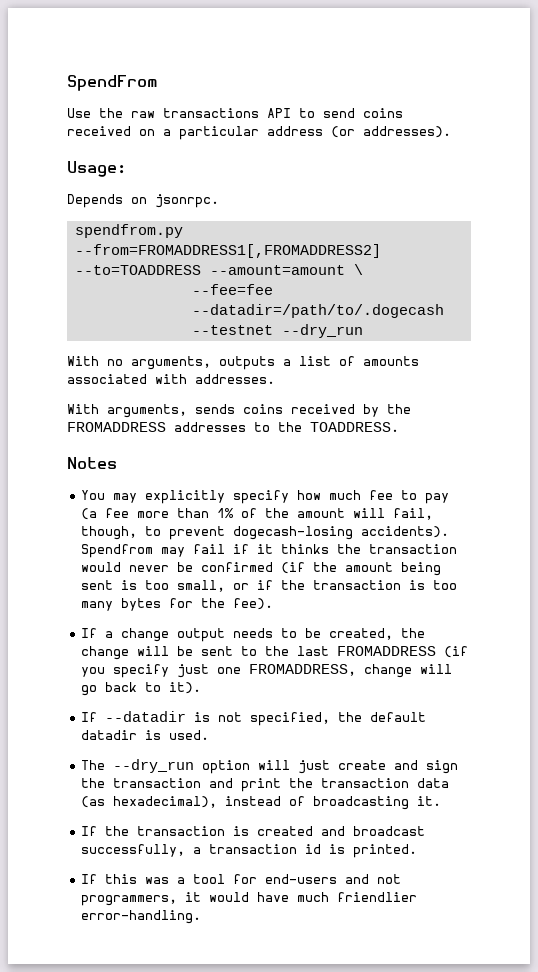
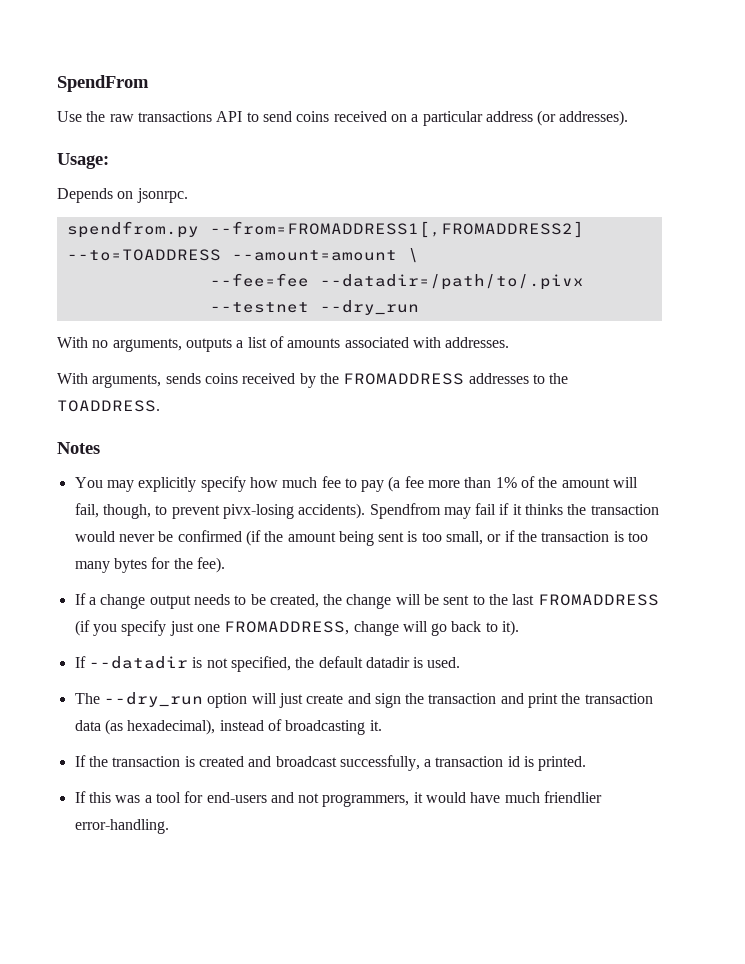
[191,304,444,318] --datadir=/path/to/.dogecash -> [319,274,584,290] --datadir=/path/to/.pivx
[233,526,354,540] dogecash-losing -> [222,504,294,519] pivx-losing

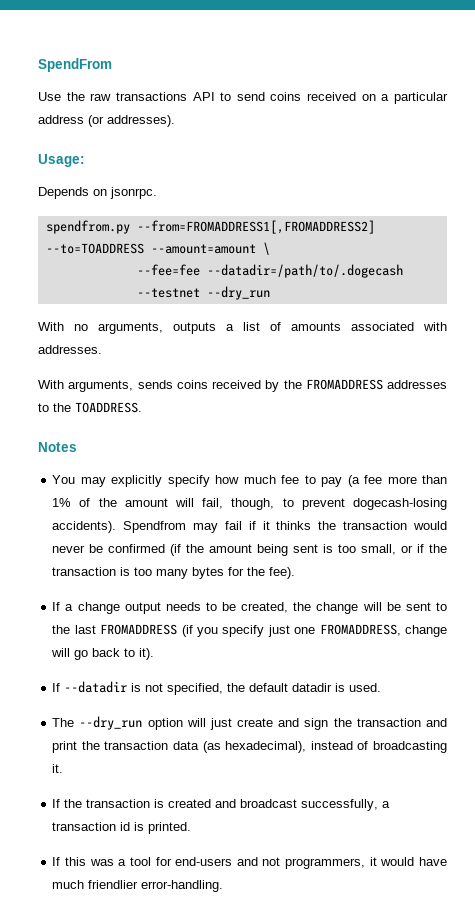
[319,274,584,290] --datadir=/path/to/.pivx -> [206,264,403,278] --datadir=/path/to/.dogecash
[222,504,294,519] pivx-losing -> [353,498,447,510] dogecash-losing

